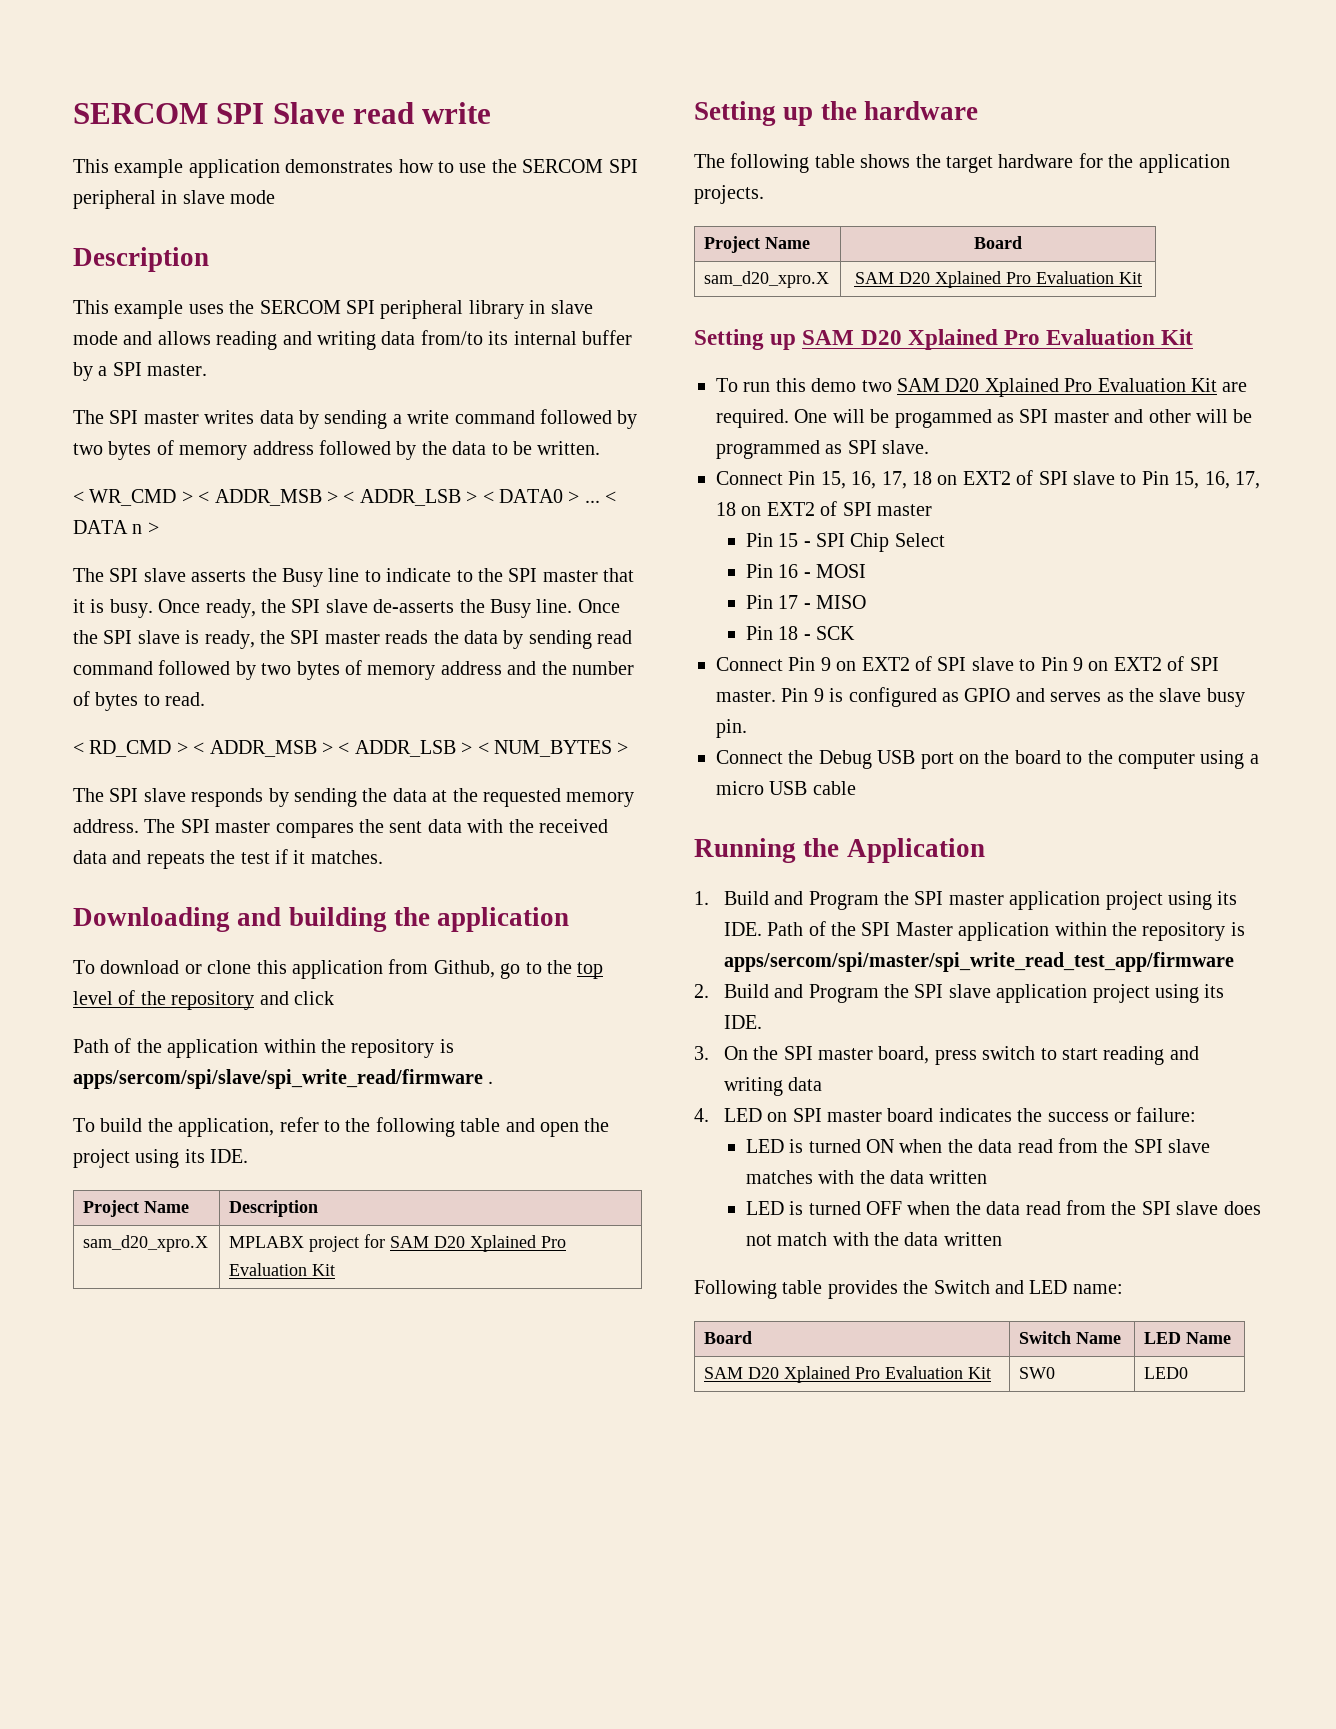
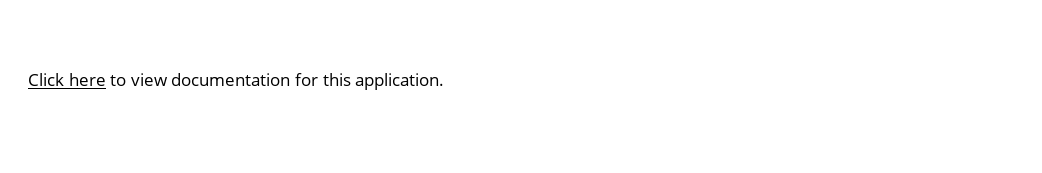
[73,102,492,124] [73,159,638,178] [73,190,276,209] [73,247,209,272] [73,300,593,319] [73,330,632,350] [73,362,208,381] [73,409,638,429] [73,440,601,460] [73,489,617,506] [73,520,159,534] [73,568,635,587] [73,599,620,618] [73,630,633,649] [73,660,634,680] [73,691,206,711] [73,740,629,757] [73,788,635,807] [73,819,608,838] [73,849,383,869] [73,907,570,932] [73,959,604,979] [73,990,334,1010] [73,1038,454,1058] [73,1069,494,1089] [73,1117,610,1137] [73,1149,249,1168] [83,1200,190,1217] [229,1200,319,1217] [83,1235,209,1252] [229,1234,567,1252] [229,1263,336,1276] [694,101,978,126] [694,153,1230,173] [694,185,764,204] [704,236,811,253] [974,236,1022,249] [704,271,830,288] [854,271,1142,288] [694,329,1194,350] [716,378,1248,397] [716,409,1253,428] [716,440,930,459] [716,470,1260,489] [716,501,932,516] [745,533,945,552] [745,564,867,578] [745,595,867,609] [745,626,856,640] [716,656,1219,671] [716,687,1245,707] [716,719,747,738] [716,750,1259,769] [716,781,856,795] [694,838,985,863] [694,891,1238,910] [723,921,1245,941] [723,952,1234,972] [694,984,1225,1003] [723,1015,762,1029] [694,1046,1199,1065] [723,1077,823,1096] [694,1107,1197,1122] [745,1138,1211,1153] [745,1170,988,1184] [745,1200,1261,1215] [745,1232,1002,1246] [694,1280,1123,1299] [704,1331,753,1344] [1019,1331,1122,1344] [1144,1332,1232,1344] [704,1366,992,1383] [1019,1367,1056,1379] [1144,1367,1189,1379] SERCOM SPI Slave read write // This example application demonstrates how to use the SERCOM SPI peripheral in slave mode // Description // This example uses the SERCOM SPI peripheral library in slave mode and allows reading and writing data from/to its internal buffer by a SPI master. // The SPI master writes data by sending a write command followed by two bytes of memory address followed by the data to be written. // < WR_CMD > < ADDR_MSB > < ADDR_LSB > < DATA0 > ... < DATA n > // The SPI slave asserts the Busy line to indicate to the SPI master that it is busy. Once ready, the SPI slave de-asserts the Busy line. Once the SPI slave is ready, the SPI master reads the data by sending read command followed by two bytes of memory address and the number of bytes to read. // < RD_CMD > < ADDR_MSB > < ADDR_LSB > < NUM_BYTES > // The SPI slave responds by sending the data at the requested memory address. The SPI master compares the sent data with the received data and repeats the test if it matches. // Downloading and building the application // To download or clone this application from Github, go to the top level of the repository and click // Path of the application within the repository is apps/sercom/spi/slave/spi_write_read/firmware . // To build the application, refer to the following table and open the project using its IDE. // Project Name | Description // sam_d20_xpro.X | MPLABX project for SAM D20 Xplained Pro Evaluation Kit // Setting up the hardware // The following table shows the target hardware for the application projects. // Project Name | Board // sam_d20_xpro.X | SAM D20 Xplained Pro Evaluation Kit // Setting up SAM D20 Xplained Pro Evaluation Kit // To run this demo two SAM D20 Xplained Pro Evaluation Kit are required. One will be progammed as SPI master and other will be programmed as SPI slave. // Connect Pin 15, 16, 17, 18 on EXT2 of SPI slave to Pin 15, 16, 17, 18 on EXT2 of SPI master // Pin 15 - SPI Chip Select // Pin 16 - MOSI // Pin 17 - MISO // Pin 18 - SCK // Connect Pin 9 on EXT2 of SPI slave to Pin 9 on EXT2 of SPI master. Pin 9 is configured as GPIO and serves as the slave busy pin. // Connect the Debug USB port on the board to the computer using a micro USB cable // Running the Application // 1. Build and Program the SPI master application project using its IDE. Path of the SPI Master application within the repository is apps/sercom/spi/master/spi_write_read_test_app/firmware // 2. Build and Program the SPI slave application project using its IDE. // 3. On the SPI master board, press switch to start reading and writing data // 4. LED on SPI master board indicates the success or failure: // LED is turned ON when the data read from the SPI slave matches with the data written // LED is turned OFF when the data read from the SPI slave does not match with the data written // Following table provides the Switch and LED name: // Board | Switch Name | LED Name // SAM D20 Xplained Pro Evaluation Kit | SW0 | LED0 -> [28,73,445,90] Click here to view documentation for this application.

